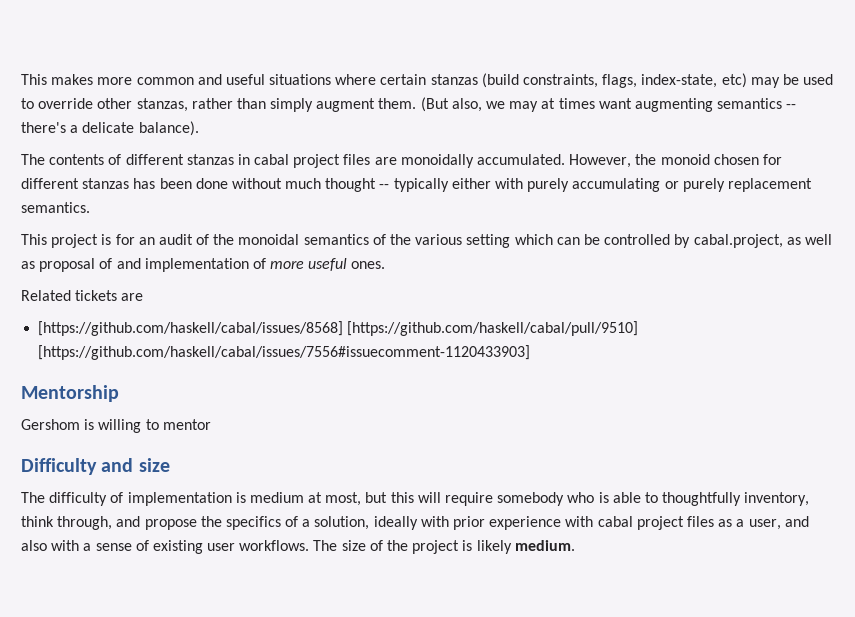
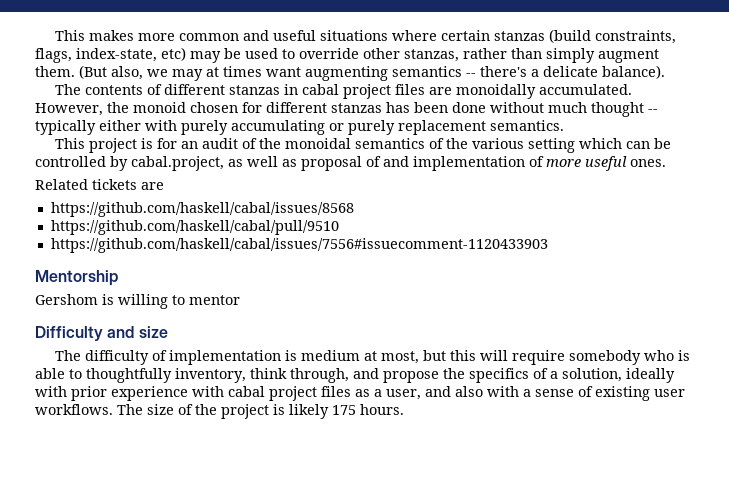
[38,321,639,336] [38,345,531,360] [https://github.com/haskell/cabal/issues/8568] [https://github.com/haskell/cabal/pull/9510] [https://github.com/haskell/cabal/issues/7556#issuecomment-1120433903] -> [50,202,354,217] [50,220,339,235] [50,238,548,253] https://github.com/haskell/cabal/issues/8568 // https://github.com/haskell/cabal/pull/9510 // https://github.com/haskell/cabal/issues/7556#issuecomment-1120433903
[514,540,575,551] medium. -> [332,404,404,415] 175 hours.

